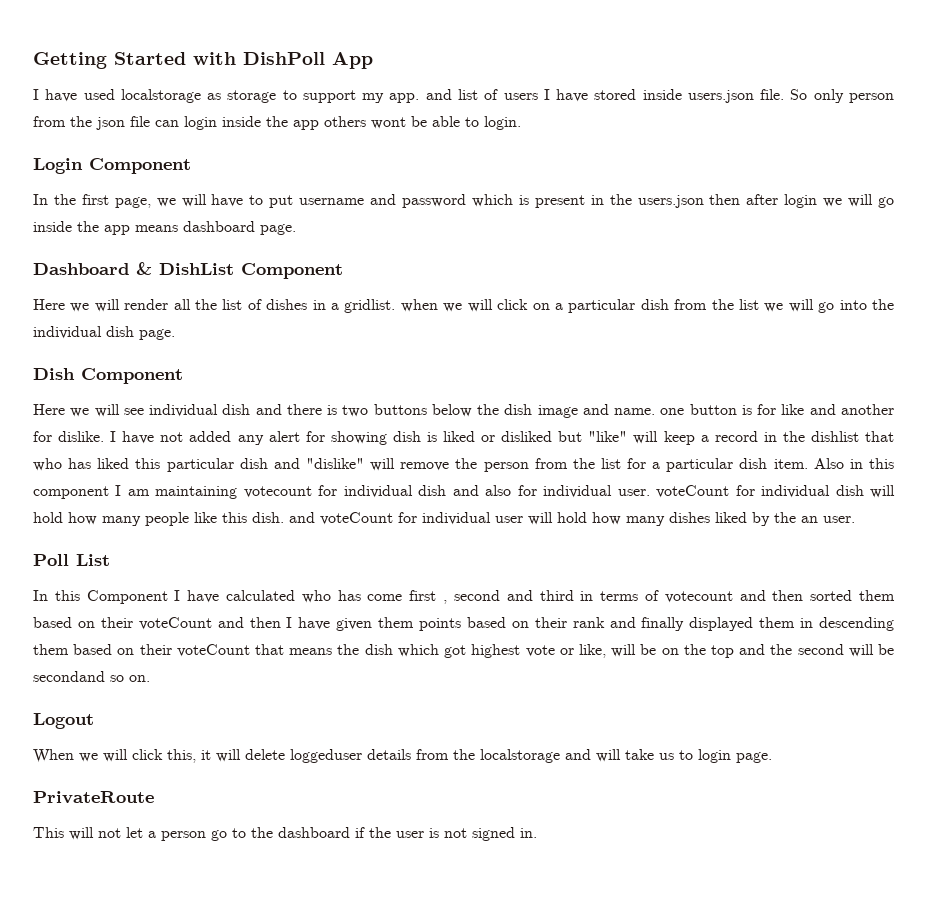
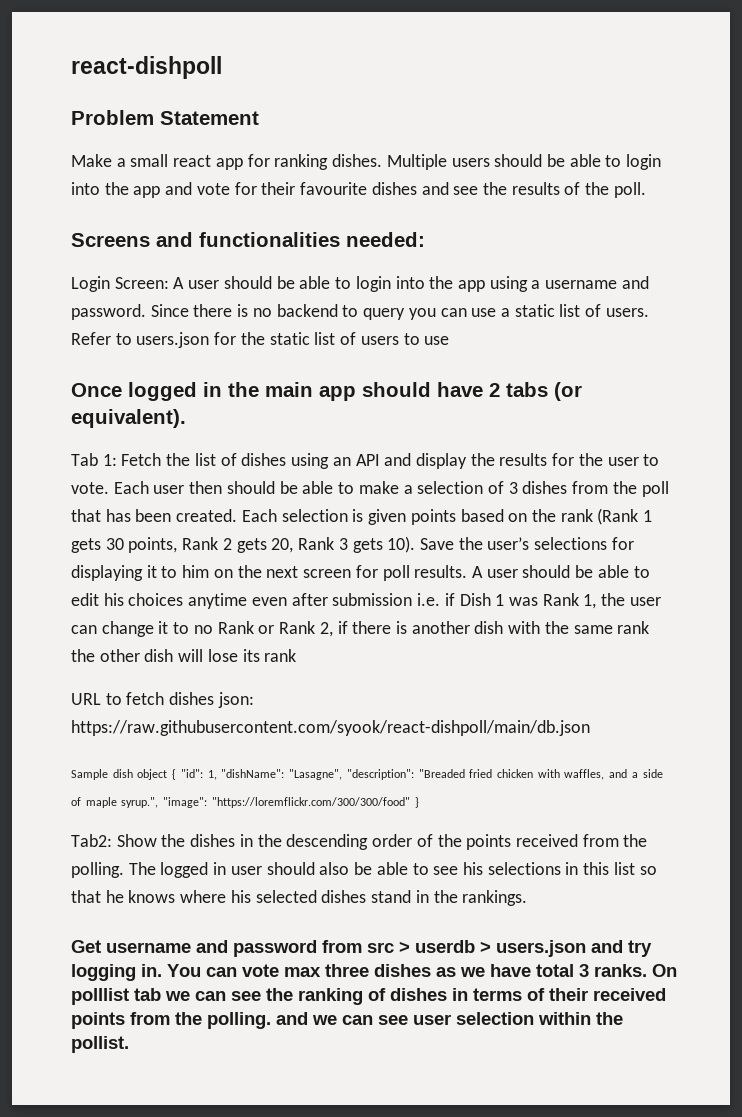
[33,52,373,69] [33,89,894,103] [33,116,521,130] [33,158,191,174] [33,194,895,208] [33,221,296,235] [33,262,343,279] [33,299,894,313] [33,326,175,340] [33,368,183,384] [33,404,894,418] [33,431,895,445] [33,458,894,472] [33,485,896,499] [33,512,855,526] [33,554,110,566] [33,590,896,604] [33,617,894,631] [33,644,895,658] [33,671,150,682] [33,713,94,729] [33,749,772,763] [33,791,154,804] [33,827,537,841] Getting Started with DishPoll App // I have used localstorage as storage to support my app. and list of users I have stored inside users.json file. So only person from the json file can login inside the app others wont be able to login. // Login Component // In the first page, we will have to put username and password which is present in the users.json then after login we will go inside the app means dashboard page. // Dashboard & DishList Component // Here we will render all the list of dishes in a gridlist. when we will click on a particular dish from the list we will go into the individual dish page. // Dish Component // Here we will see individual dish and there is two buttons below the dish image and name. one button is for like and another for dislike. I have not added any alert for showing dish is liked or disliked but "like" will keep a record in the dishlist that who has liked this particular dish and "dislike" will remove the person from the list for a particular dish item. Also in this component I am maintaining votecount for individual dish and also for individual user. voteCount for individual dish will hold how many people like this dish. and voteCount for individual user will hold how many dishes liked by the an user. // Poll List // In this Component I have calculated who has come first , second and third in terms of votecount and then sorted them based on their voteCount and then I have given them points based on their rank and finally displayed them in descending them based on their voteCount that means the dish which got highest vote or like, will be on the top and the second will be secondand so on. // Logout // When we will click this, it will delete loggeduser details from the localstorage and will take us to login page. // PrivateRoute // This will not let a person go to the dashboard if the user is not signed in. -> [71,56,222,79] [71,110,259,125] [71,154,662,170] [71,182,646,198] [71,232,425,247] [71,276,649,292] [71,304,649,320] [71,332,450,348] [71,382,582,401] [71,409,186,428] [71,453,660,469] [71,481,669,497] [71,508,653,525] [71,536,634,553] [71,565,650,581] [71,593,661,609] [71,621,650,637] [71,649,297,662] [71,692,254,708] [71,720,590,736] [71,769,663,780] [71,797,419,808] [71,834,648,850] [71,862,657,878] [71,890,528,906] [71,940,652,957] [71,964,677,981] [71,988,666,1005] [71,1012,623,1029] [71,1036,129,1053] react-dishpoll // Problem Statement // Make a small react app for ranking dishes. Multiple users should be able to login into the app and vote for their favourite dishes and see the results of the poll. // Screens and functionalities needed: // Login Screen: A user should be able to login into the app using a username and password. Since there is no backend to query you can use a static list of users. Refer to users.json for the static list of users to use // Once logged in the main app should have 2 tabs (or equivalent). // Tab 1: Fetch the list of dishes using an API and display the results for the user to vote. Each user then should be able to make a selection of 3 dishes from the poll that has been created. Each selection is given points based on the rank (Rank 1 gets 30 points, Rank 2 gets 20, Rank 3 gets 10). Save the user’s selections for displaying it to him on the next screen for poll results. A user should be able to edit his choices anytime even after submission i.e. if Dish 1 was Rank 1, the user can change it to no Rank or Rank 2, if there is another dish with the same rank the other dish will lose its rank // URL to fetch dishes json: https://raw.githubusercontent.com/syook/react-dishpoll/main/db.json // Sample dish object { "id": 1, "dishName": "Lasagne", "description": "Breaded fried chicken with waffles, and a side of maple syrup.", "image": "https://loremflickr.com/300/300/food" } // Tab2: Show the dishes in the descending order of the points received from the polling. The logged in user should also be able to see his selections in this list so that he knows where his selected dishes stand in the rankings. // Get username and password from src > userdb > users.json and try logging in. You can vote max three dishes as we have total 3 ranks. On polllist tab we can see the ranking of dishes in terms of their received points from the polling. and we can see user selection within the pollist.

